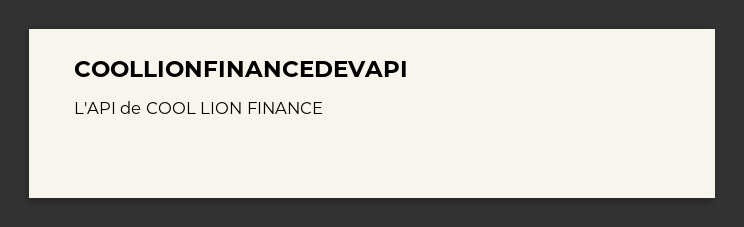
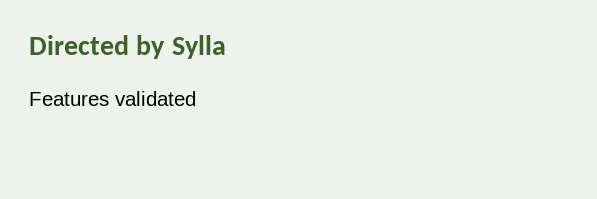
[74,61,408,77] [74,101,323,114] COOLLIONFINANCEDEVAPI // L'API de COOL LION FINANCE -> [29,35,226,59] [29,91,196,106] Directed by Sylla // Features validated

